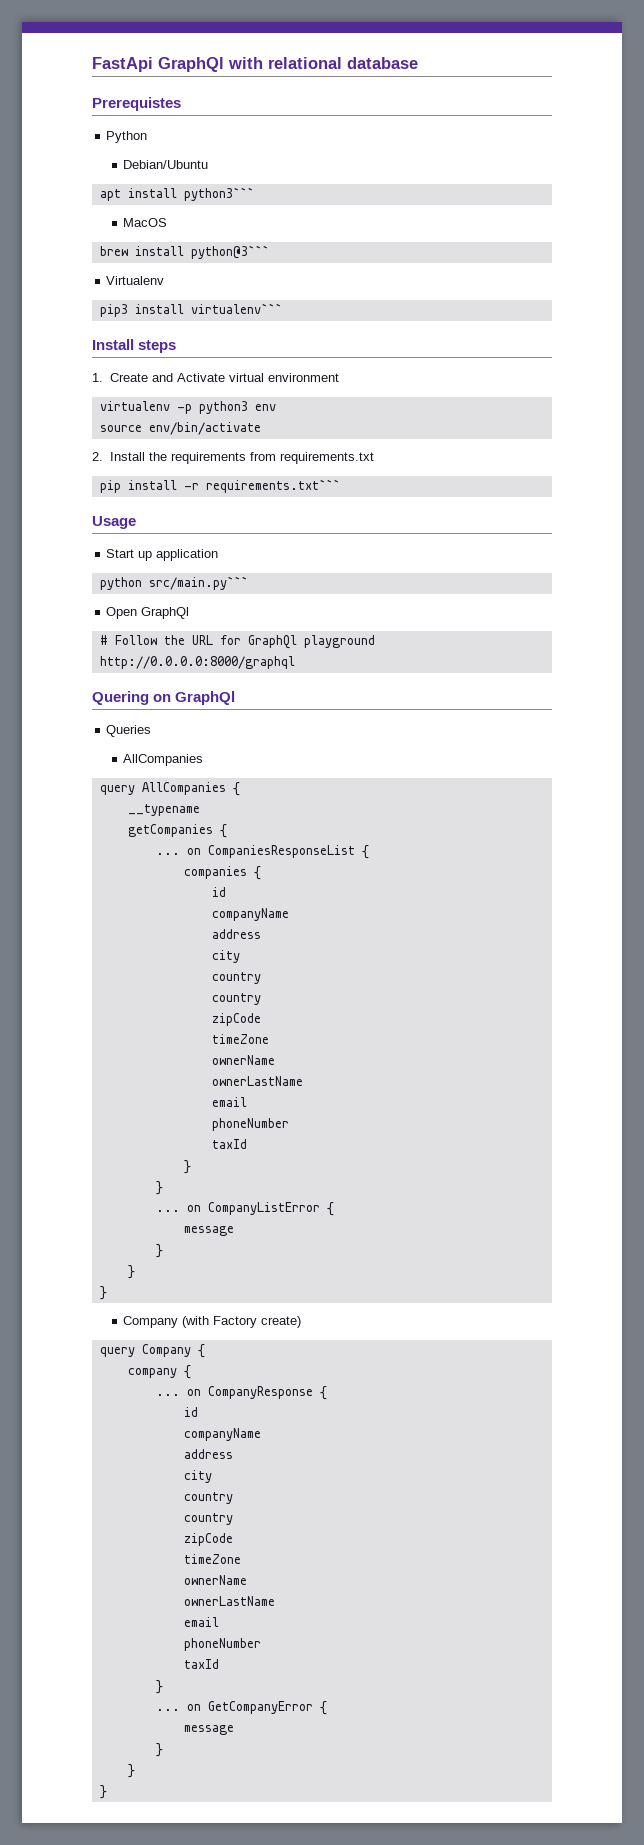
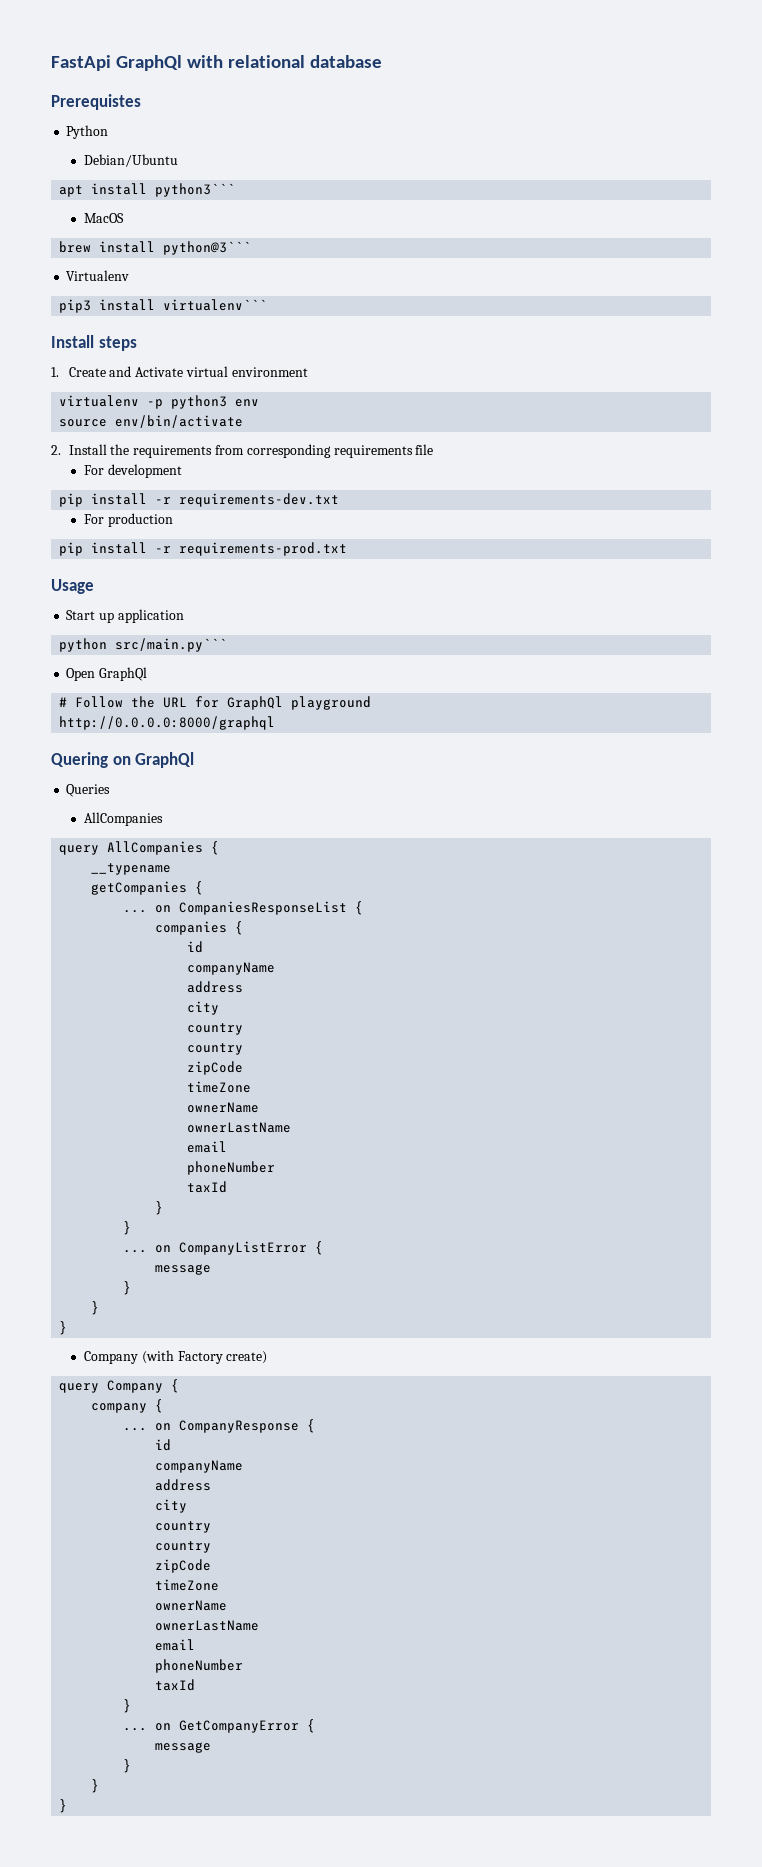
[279,452,374,464] [99,479,340,493] requirements.txt // pip install -r requirements.txt``` -> [246,444,434,458] [84,464,182,478] [59,493,340,507] [84,513,173,527] [59,542,348,556] corresponding requirements file // For development // pip install -r requirements-dev.txt // For production // pip install -r requirements-prod.txt

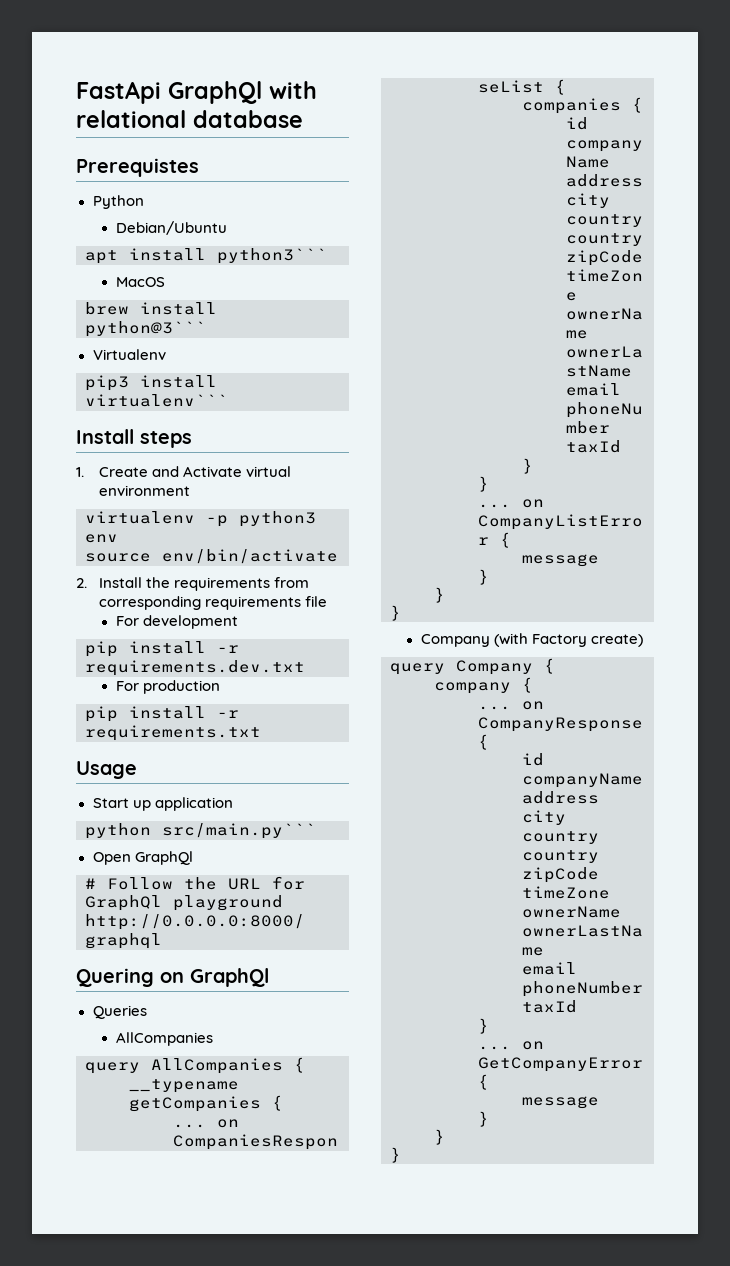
[179,493,340,507] requirements-dev.txt -> [85,660,305,676] requirements.dev.txt
[179,542,348,556] requirements-prod.txt -> [85,725,261,741] requirements.txt

